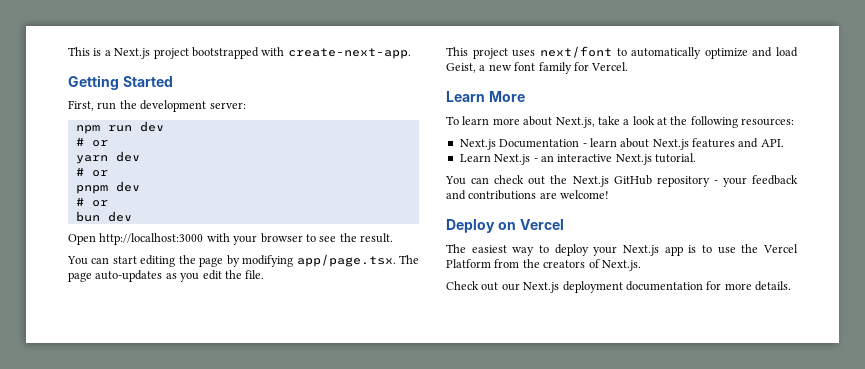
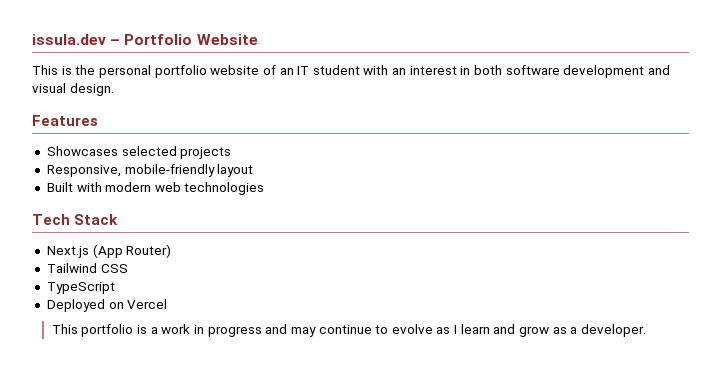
[68,47,411,59] [68,75,173,90] [68,100,246,112] [75,121,164,134] [75,137,108,147] [75,151,140,164] [75,167,108,177] [75,181,140,194] [75,197,108,207] [75,211,132,222] [68,233,393,245] [67,254,420,267] [68,270,265,282] [446,46,798,59] [446,62,629,74] [446,91,525,102] [446,116,795,128] [459,138,784,150] [459,153,696,165] [445,175,798,187] [446,190,610,200] [446,219,564,233] [446,244,798,256] [446,259,641,271] [446,281,791,293] This is a Next.js project bootstrapped with create-next-app. // Getting Started // First, run the development server: // npm run dev // # or // yarn dev // # or // pnpm dev // # or // bun dev // Open http://localhost:3000 with your browser to see the result. // You can start editing the page by modifying app/page.tsx. The page auto-updates as you edit the file. // This project uses next/font to automatically optimize and load Geist, a new font family for Vercel. // Learn More // To learn more about Next.js, take a look at the following resources: // Next.js Documentation - learn about Next.js features and API. // Learn Next.js - an interactive Next.js tutorial. // You can check out the Next.js GitHub repository - your feedback and contributions are welcome! // Deploy on Vercel // The easiest way to deploy your Next.js app is to use the Vercel Platform from the creators of Next.js. // Check out our Next.js deployment documentation for more details. -> [32,34,258,45] [32,65,670,78] [32,83,114,96] [32,115,98,126] [46,146,232,159] [46,164,254,177] [46,182,265,195] [32,214,119,225] [46,244,172,258] [46,263,128,273] [46,282,115,294] [46,299,168,312] [51,324,646,337] issula.dev – Portfolio Website // This is the personal portfolio website of an IT student with an interest in both software development and visual design. // Features // Showcases selected projects // Responsive, mobile-friendly layout // Built with modern web technologies // Tech Stack // Next.js (App Router) // Tailwind CSS // TypeScript // Deployed on Vercel // This portfolio is a work in progress and may continue to evolve as I learn and grow as a developer.

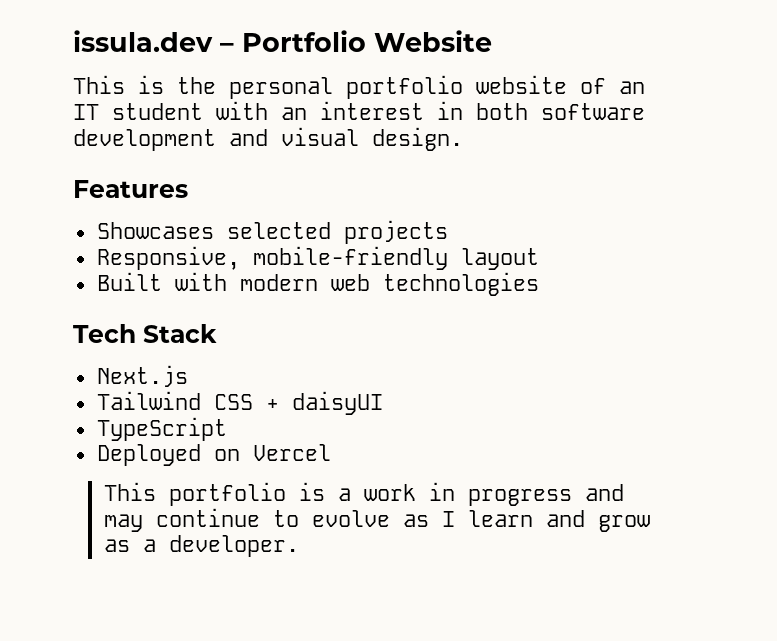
[92,244,172,258] (App Router) -> (188, 376) none
(128, 268) none -> [265,391,383,415] + daisyUI

